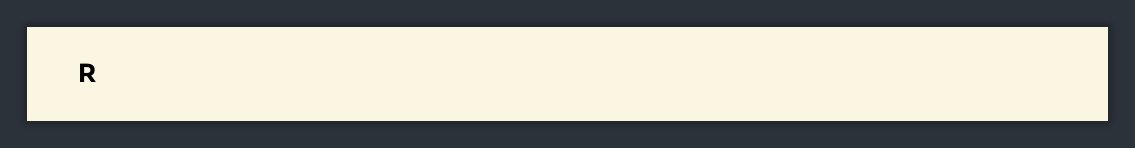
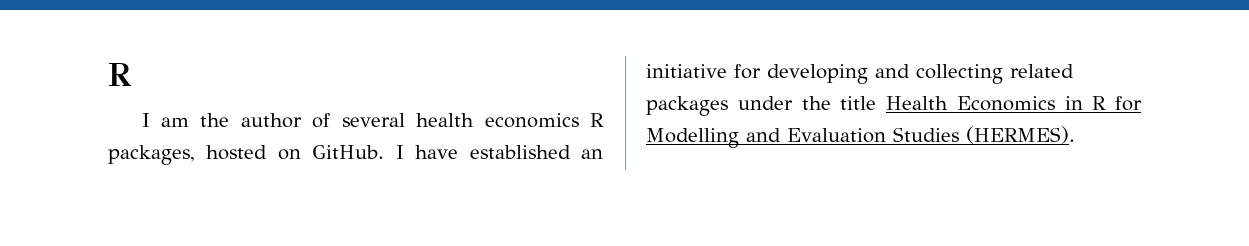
[78,63,96,82] R -> [108,63,131,86] [141,113,604,128] [108,145,603,165] [646,64,1074,84] [646,96,1142,116] [646,126,1075,148] R // I am the author of several health economics R packages, hosted on GitHub. I have established an initiative for developing and collecting related packages under the title Health Economics in R for Modelling and Evaluation Studies (HERMES).

